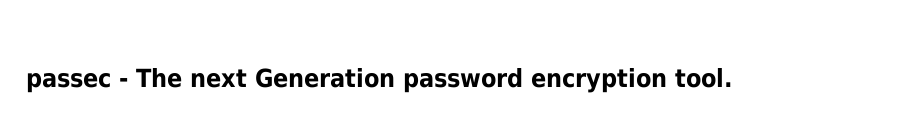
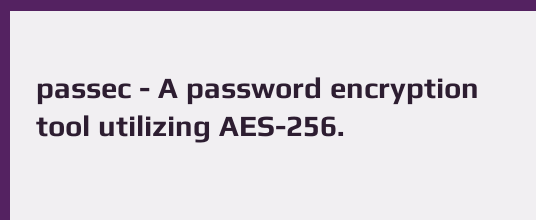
[136,68,733,93] The next Generation password encryption tool. -> [157,77,479,105] [36,115,345,143] A password encryption tool utilizing AES-256.

